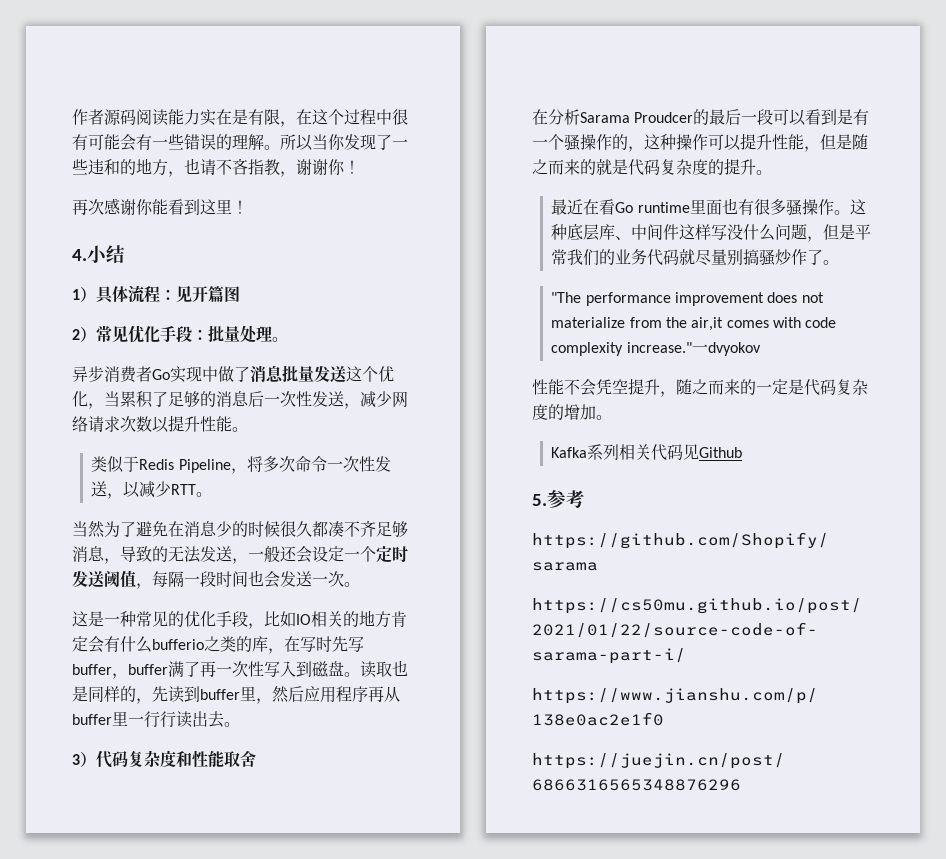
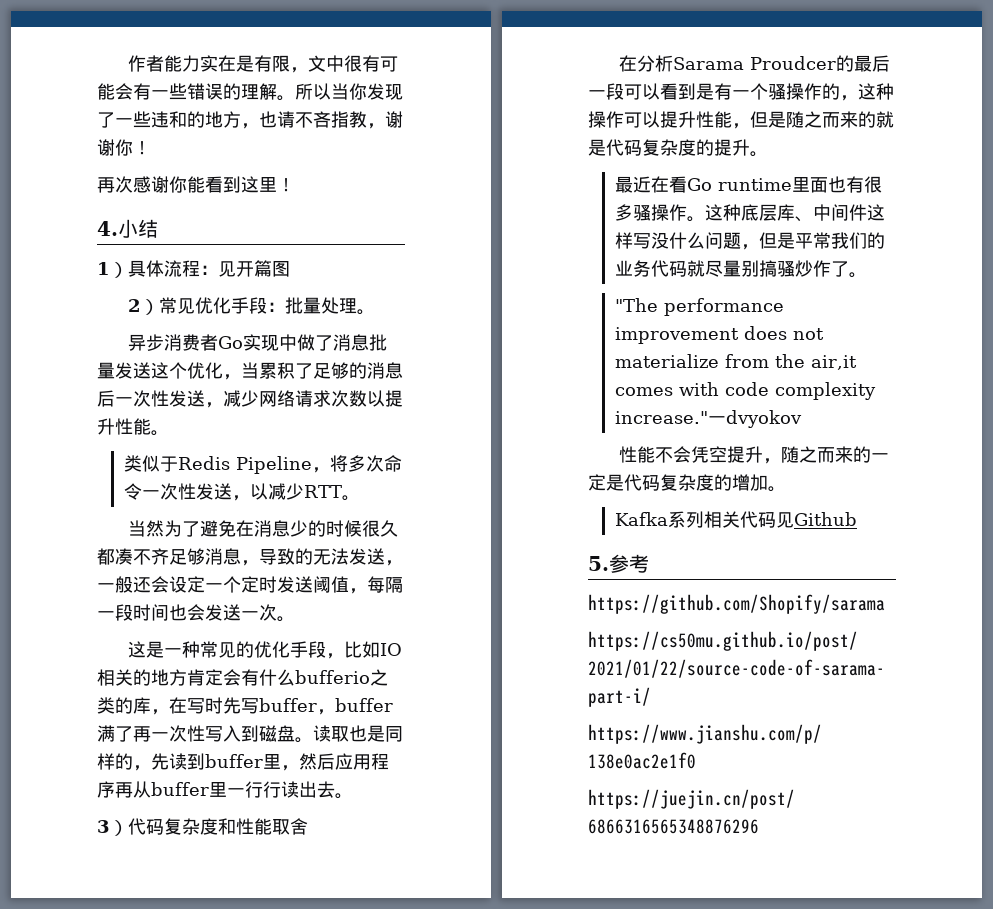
[104,109,168,126] 源码阅读 -> (165, 63) none
[296,109,376,125] 在这个过程 -> [308,55,327,72] 文

